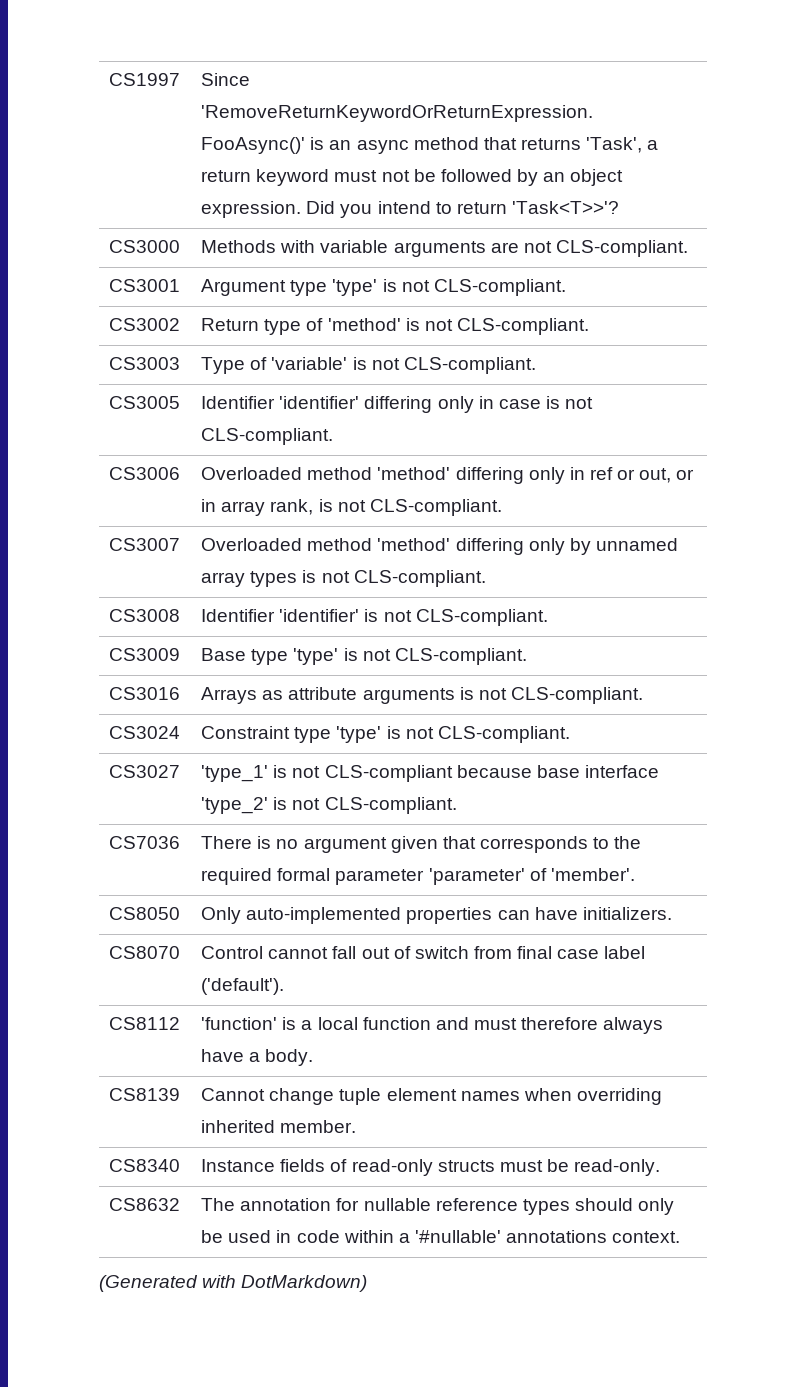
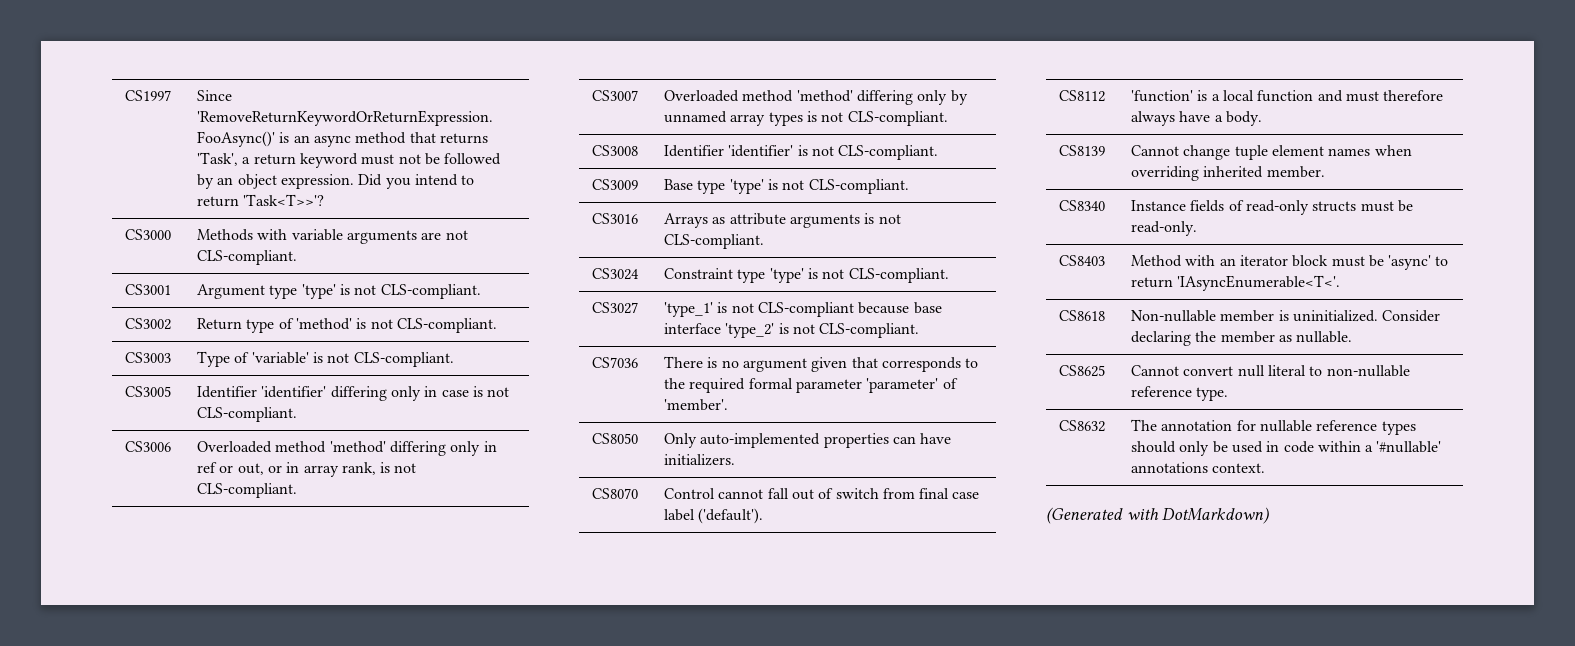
(661, 1167) none -> [1058,255,1105,266] [1130,255,1449,270] [1130,275,1341,291] [1058,310,1105,321] [1130,310,1441,322] [1130,331,1353,346] [1058,365,1105,377] [1130,365,1410,377] [1130,386,1229,401] // CS8403 | Method with an iterator block must be 'async' to return 'IAsyncEnumerable<T<'. // CS8618 | Non-nullable member is uninitialized. Consider declaring the member as nullable. // CS8625 | Cannot convert null literal to non-nullable reference type.

